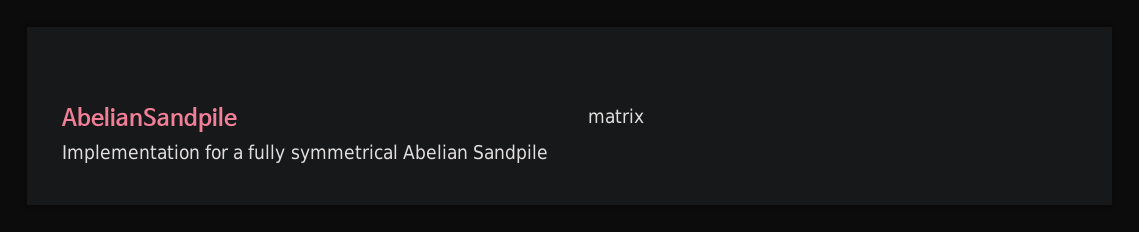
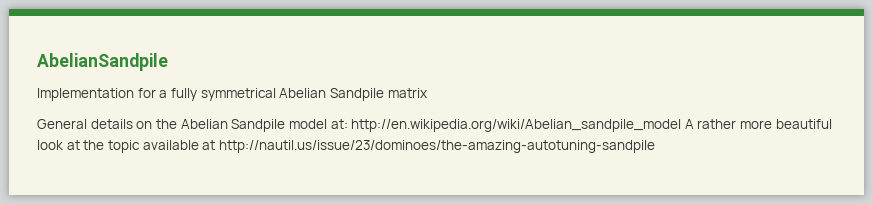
(644, 116) none -> [37,119,832,132] [37,140,655,153] // General details on the Abelian Sandpile model at: http://en.wikipedia.org/wiki/Abelian_sandpile_model A rather more beautiful look at the topic available at http://nautil.us/issue/23/dominoes/the-amazing-autotuning-sandpile

